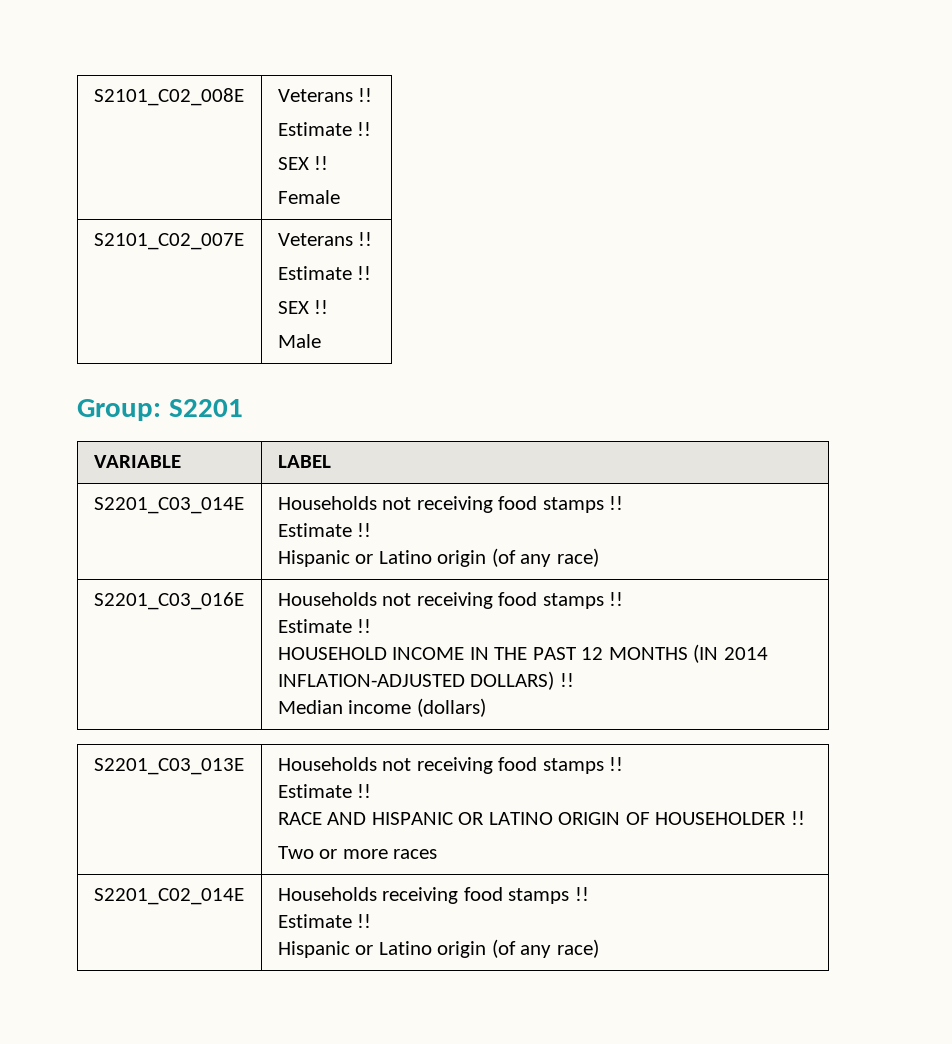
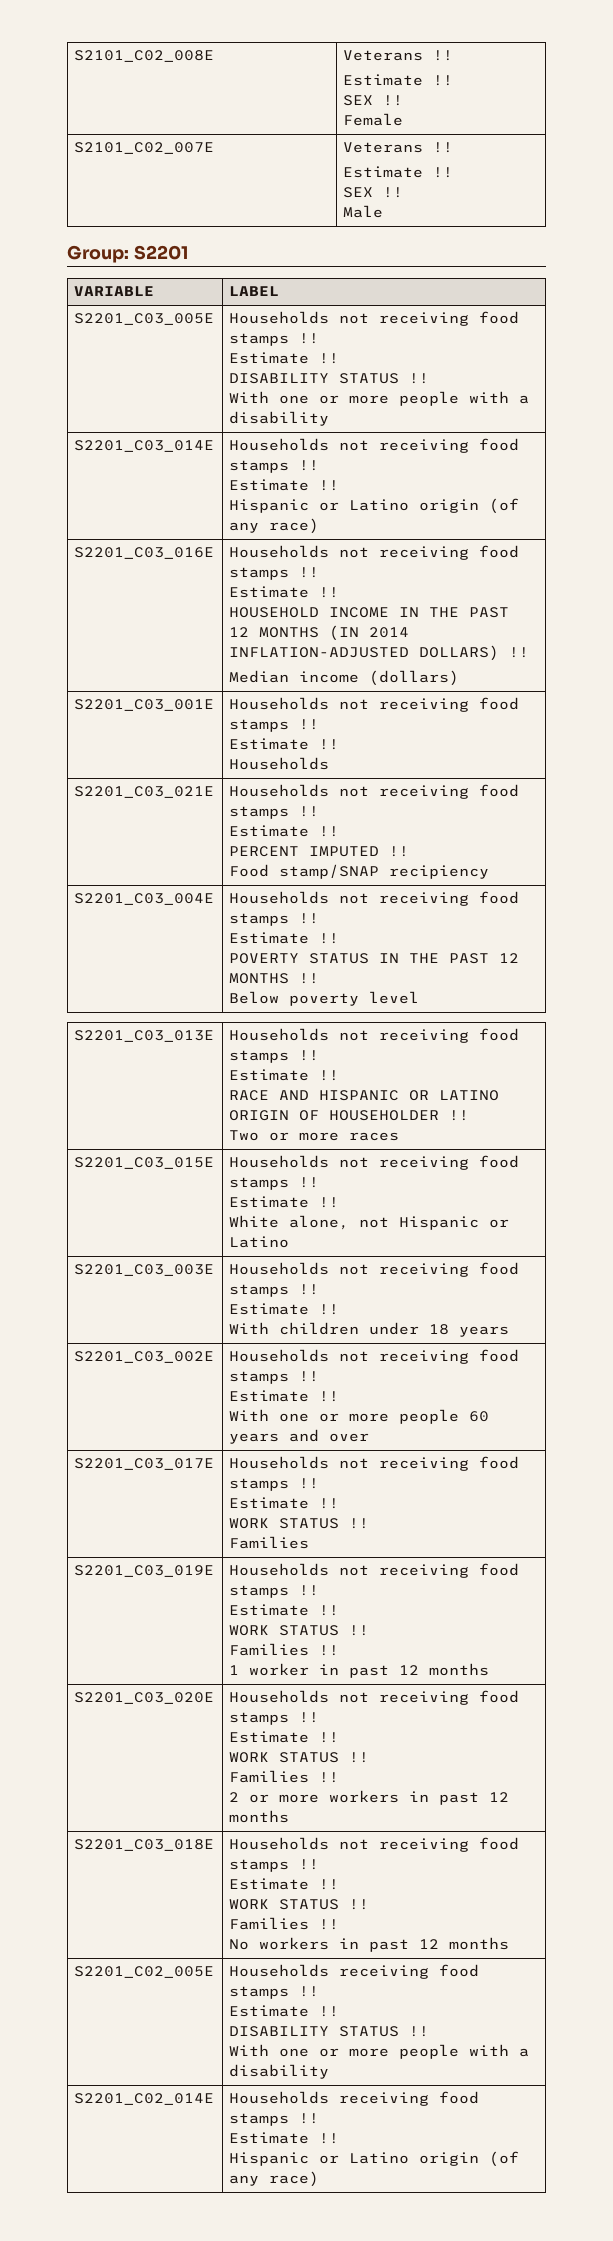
(331, 461) none -> [74,313,215,325] [229,311,520,326] [229,333,320,346] [229,352,340,364] [229,373,430,384] [229,391,530,406] [229,411,330,426] // S2201_C03_005E | Households not receiving food stamps !! // Estimate !! // DISABILITY STATUS !! // With one or more people with a disability
(486, 707) none -> [74,699,215,711] [229,697,520,712] [229,719,320,732] [229,738,340,750] [229,757,330,770] [74,786,215,798] [229,784,520,799] [229,806,320,819] [229,825,340,837] [229,846,410,857] [229,864,490,879] [74,893,215,905] [229,891,520,906] [229,913,320,926] [229,932,340,944] [229,953,520,964] [229,973,320,984] [229,991,420,1006] // S2201_C03_001E | Households not receiving food stamps !! // Estimate !! // Households // S2201_C03_021E | Households not receiving food stamps !! // Estimate !! // PERCENT IMPUTED !! // Food stamp/SNAP recipiency // S2201_C03_004E | Households not receiving food stamps !! // Estimate !! // POVERTY STATUS IN THE PAST 12 MONTHS !! // Below poverty level
(438, 854) none -> [74,1157,215,1169] [229,1155,520,1170] [229,1177,320,1190] [229,1196,340,1208] [229,1215,510,1230] [229,1236,290,1248] [74,1264,215,1276] [229,1262,520,1277] [229,1284,320,1297] [229,1303,340,1315] [229,1322,510,1337] [74,1351,215,1363] [229,1349,520,1364] [229,1371,320,1384] [229,1390,340,1402] [229,1409,490,1424] [229,1429,370,1444] [74,1458,215,1470] [229,1456,520,1471] [229,1478,320,1491] [229,1497,340,1509] [229,1518,370,1529] [229,1536,310,1549] [74,1565,215,1577] [229,1563,520,1578] [229,1585,320,1598] [229,1604,340,1616] [229,1625,370,1636] [229,1643,340,1656] [229,1663,490,1678] [74,1692,215,1704] [229,1690,520,1705] [229,1712,320,1725] [229,1731,340,1743] [229,1752,370,1763] [229,1770,340,1783] [229,1790,510,1805] [229,1810,290,1823] [74,1839,215,1851] [229,1837,520,1852] [229,1859,320,1872] [229,1878,340,1890] [229,1899,370,1910] [229,1917,340,1930] [229,1937,510,1952] [74,1966,215,1978] [229,1964,480,1979] [229,1986,320,1999] [229,2005,340,2017] [229,2026,430,2037] [229,2044,530,2059] [229,2064,330,2079] // S2201_C03_015E | Households not receiving food stamps !! // Estimate !! // White alone, not Hispanic or Latino // S2201_C03_003E | Households not receiving food stamps !! // Estimate !! // With children under 18 years // S2201_C03_002E | Households not receiving food stamps !! // Estimate !! // With one or more people 60 years and over // S2201_C03_017E | Households not receiving food stamps !! // Estimate !! // WORK STATUS !! // Families // S2201_C03_019E | Households not receiving food stamps !! // Estimate !! // WORK STATUS !! // Families !! // 1 worker in past 12 months // S2201_C03_020E | Households not receiving food stamps !! // Estimate !! // WORK STATUS !! // Families !! // 2 or more workers in past 12 months // S2201_C03_018E | Households not receiving food stamps !! // Estimate !! // WORK STATUS !! // Families !! // No workers in past 12 months // S2201_C02_005E | Households receiving food stamps !! // Estimate !! // DISABILITY STATUS !! // With one or more people with a disability

